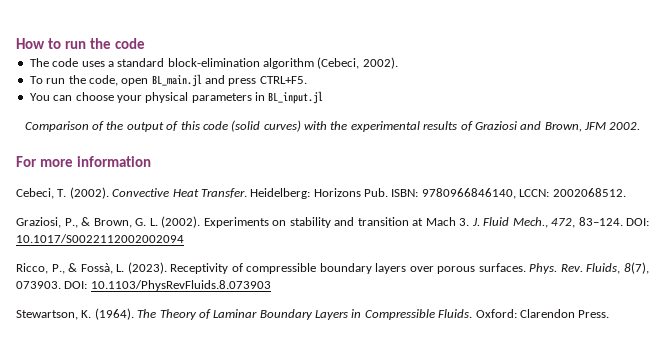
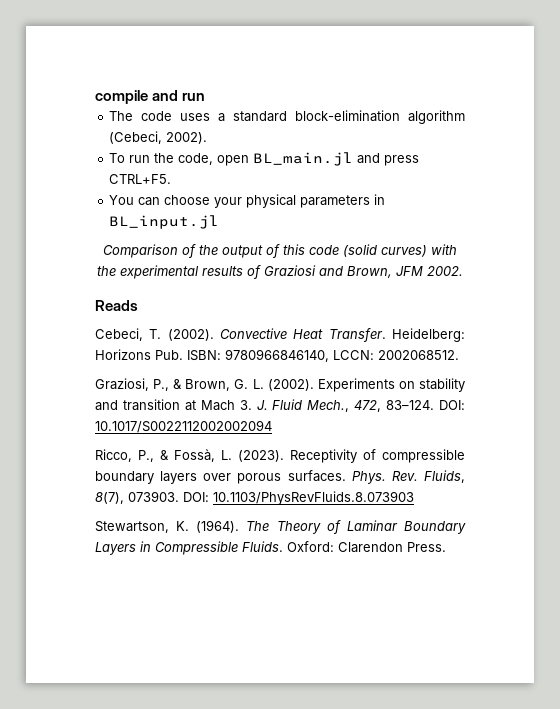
[16,38,145,49] How to run the code -> [95,90,206,104] compile and run
[16,156,151,167] For more information -> [95,300,138,311] Reads

